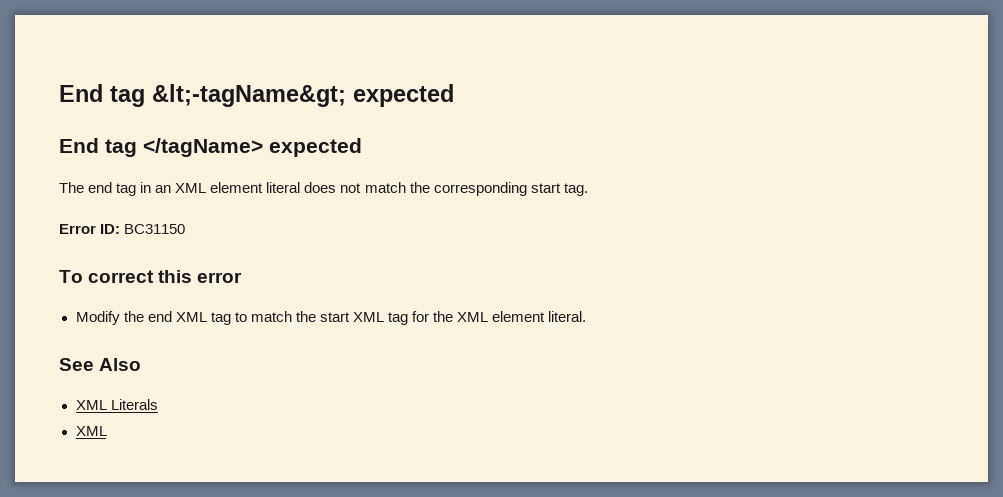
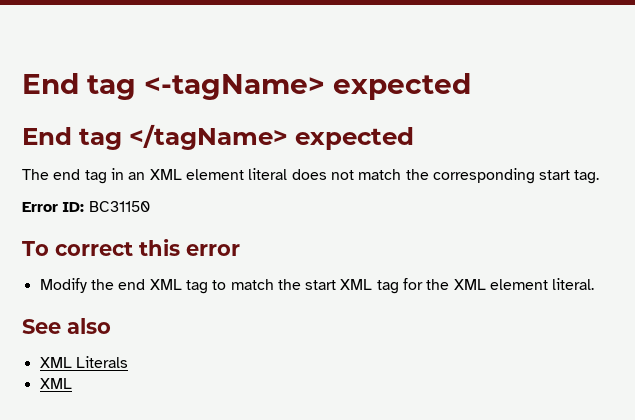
[59,84,346,107] End tag &lt;-tagName&gt; -> [22,73,325,100] End tag <-tagName>
[99,358,142,371] Also -> [67,318,111,334] also

